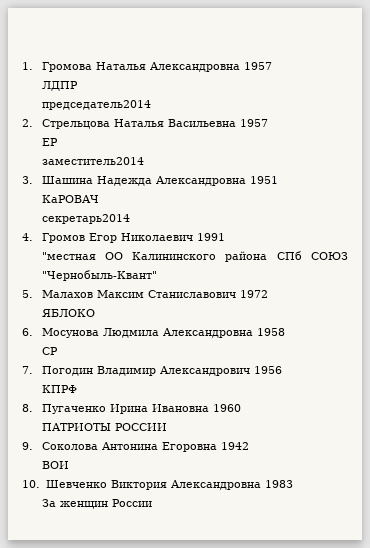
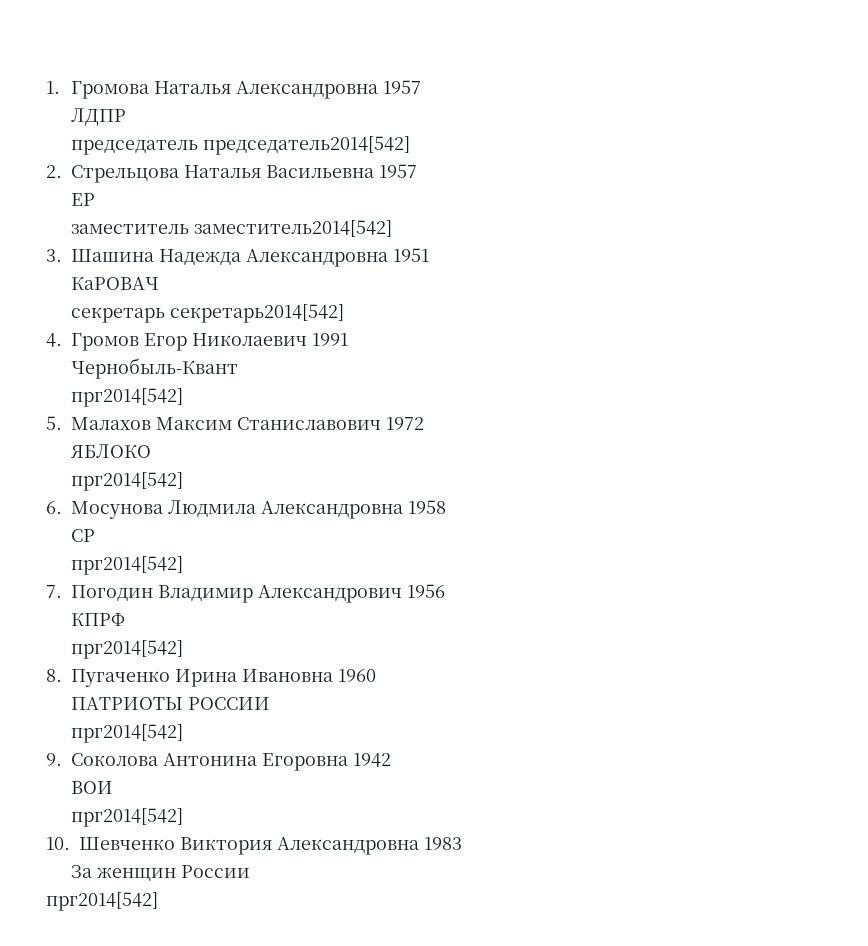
[41,100,151,110] председатель2014 -> [70,136,410,155] председатель председатель2014[542]
[41,157,144,165] заместитель2014 -> [70,220,392,237] заместитель заместитель2014[542]
[41,214,130,224] секретарь2014 -> [70,304,344,323] секретарь секретарь2014[542]
[41,251,348,262] [41,270,157,281] "местная ОО Калининского района СПб СОЮЗ "Чернобыль-Квант" -> [70,358,238,379] [70,388,183,407] Чернобыль-Квант // прг2014[542]
(95, 313) none -> [70,472,183,491] // прг2014[542]
(58, 351) none -> [70,556,183,575] // прг2014[542]
(77, 389) none -> [70,640,183,659] // прг2014[542]
(167, 427) none -> [70,724,183,743] // прг2014[542]
(69, 465) none -> [70,808,183,827] // прг2014[542]
(152, 503) none -> [46,892,158,911] // прг2014[542]

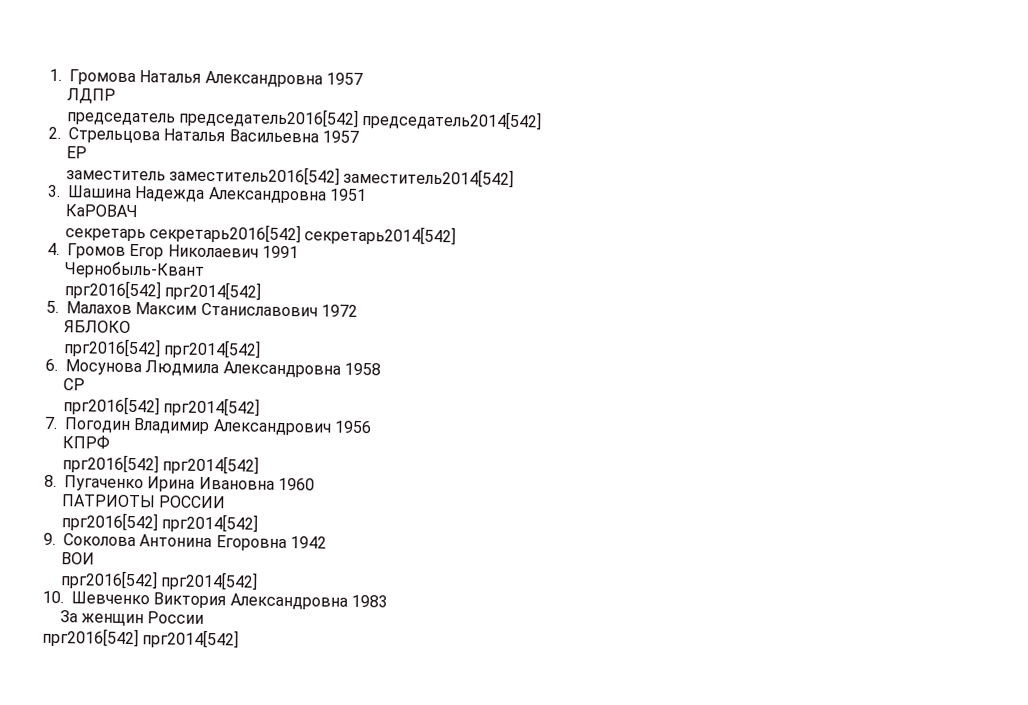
(198, 147) none -> [177,107,359,128] председатель2016[542]
(189, 229) none -> [168,165,340,186] заместитель2016[542]
(165, 315) none -> [148,223,301,244] секретарь2016[542]
(238, 368) none -> [63,280,161,300] прг2016[542]
(151, 451) none -> [62,338,161,358] прг2016[542]
(95, 535) none -> [62,396,160,416] прг2016[542]
(125, 619) none -> [61,454,159,474] прг2016[542]
(270, 703) none -> [60,512,158,532] прг2016[542]
(113, 787) none -> [59,570,158,590] прг2016[542]
(250, 871) none -> [42,627,139,648] прг2016[542]

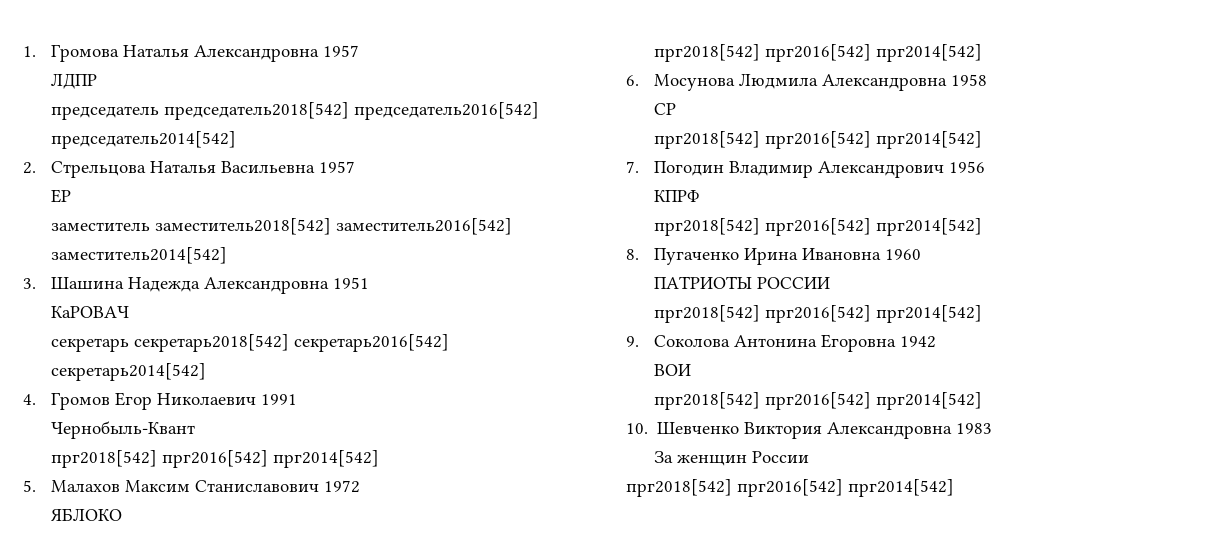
(176, 119) none -> [163,102,349,120] председатель2018[542]
(166, 175) none -> [154,218,331,235] заместитель2018[542]
(146, 235) none -> [133,334,289,352] секретарь2018[542]
(205, 270) none -> [50,450,157,468] прг2018[542]
(131, 326) none -> [653,44,760,62] прг2018[542]
(85, 384) none -> [653,131,760,149] прг2018[542]
(110, 442) none -> [653,218,760,236] прг2018[542]
(226, 502) none -> [653,305,760,323] прг2018[542]
(95, 558) none -> [653,392,760,410] прг2018[542]
(205, 617) none -> [626,479,732,497] прг2018[542]

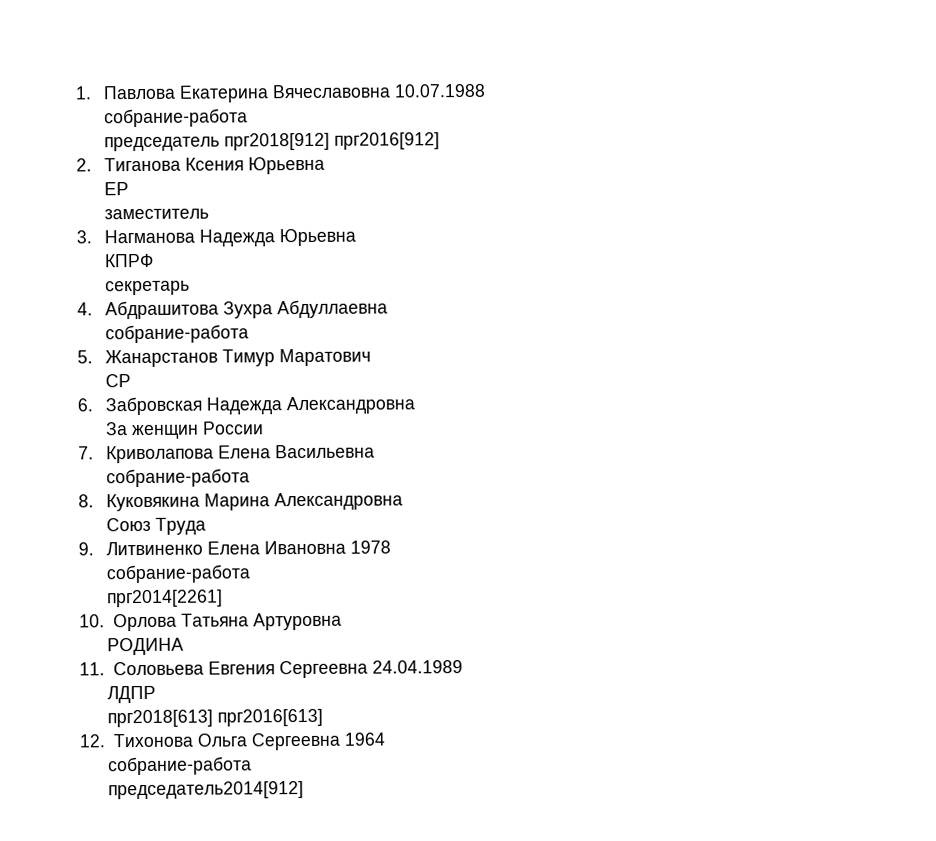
[50,44,359,62] [50,73,97,89] [50,102,539,120] [50,131,236,149] [23,161,355,178] [50,189,71,203] [50,218,512,235] [50,247,227,264] [23,277,369,294] [50,306,129,318] [50,334,449,352] [50,363,206,381] [23,392,297,410] [50,421,195,439] [50,450,379,468] [23,480,360,493] [50,508,122,521] [653,44,982,62] [626,73,987,91] [653,103,676,115] [653,131,982,149] [626,161,985,178] [653,190,699,202] [653,218,982,236] [626,248,921,265] [653,276,830,289] [653,305,982,323] [626,334,936,352] [653,364,691,376] [653,392,982,410] [626,422,993,439] Громова Наталья Александровна 1957 // ЛДПР // председатель председатель2018[542] председатель2016[542] председатель2014[542] // 2. Стрельцова Наталья Васильевна 1957 // ЕР // заместитель заместитель2018[542] заместитель2016[542] заместитель2014[542] // 3. Шашина Надежда Александровна 1951 // КаРОВАЧ // секретарь секретарь2018[542] секретарь2016[542] секретарь2014[542] // 4. Громов Егор Николаевич 1991 // Чернобыль-Квант // прг2018[542] прг2016[542] прг2014[542] // 5. Малахов Максим Станиславович 1972 // ЯБЛОКО // прг2018[542] прг2016[542] прг2014[542] // 6. Мосунова Людмила Александровна 1958 // СР // прг2018[542] прг2016[542] прг2014[542] // 7. Погодин Владимир Александрович 1956 // КПРФ // прг2018[542] прг2016[542] прг2014[542] // 8. Пугаченко Ирина Ивановна 1960 // ПАТРИОТЫ РОССИИ // прг2018[542] прг2016[542] прг2014[542] // 9. Соколова Антонина Егоровна 1942 // ВОИ // прг2018[542] прг2016[542] прг2014[542] // 10. Шевченко Виктория Александровна 1983 -> [102,83,486,103] [103,108,248,128] [103,132,440,152] [76,156,325,175] [103,182,129,196] [103,208,209,220] [76,228,356,247] [103,253,154,268] [104,280,190,296] [77,299,388,320] [104,324,249,344] [77,348,371,368] [104,374,131,388] [77,396,415,416] Павлова Екатерина Вячеславовна 10.07.1988 // собрание-работа // председатель прг2018[912] прг2016[912] // 2. Тиганова Ксения Юрьевна // ЕР // заместитель // 3. Нагманова Надежда Юрьевна // КПРФ // секретарь // 4. Абдрашитова Зухра Абдуллаевна // собрание-работа // 5. Жанарстанов Тимур Маратович // СР // 6. Забровская Надежда Александровна
[626,479,954,497] прг2018[542] прг2016[542] прг2014[542] -> [78,444,375,464] [105,468,250,488] [78,492,403,512] [105,517,206,535] [78,540,391,556] [105,564,250,584] [106,589,223,608] [79,612,342,632] [106,637,184,656] [79,660,463,679] [106,685,156,704] [106,708,323,728] [79,732,385,751] [107,756,252,776] [107,781,304,800] 7. Криволапова Елена Васильевна // собрание-работа // 8. Куковякина Марина Александровна // Союз Труда // 9. Литвиненко Елена Ивановна 1978 // собрание-работа // прг2014[2261] // 10. Орлова Татьяна Артуровна // РОДИНА // 11. Соловьева Евгения Сергеевна 24.04.1989 // ЛДПР // прг2018[613] прг2016[613] // 12. Тихонова Ольга Сергеевна 1964 // собрание-работа // председатель2014[912]

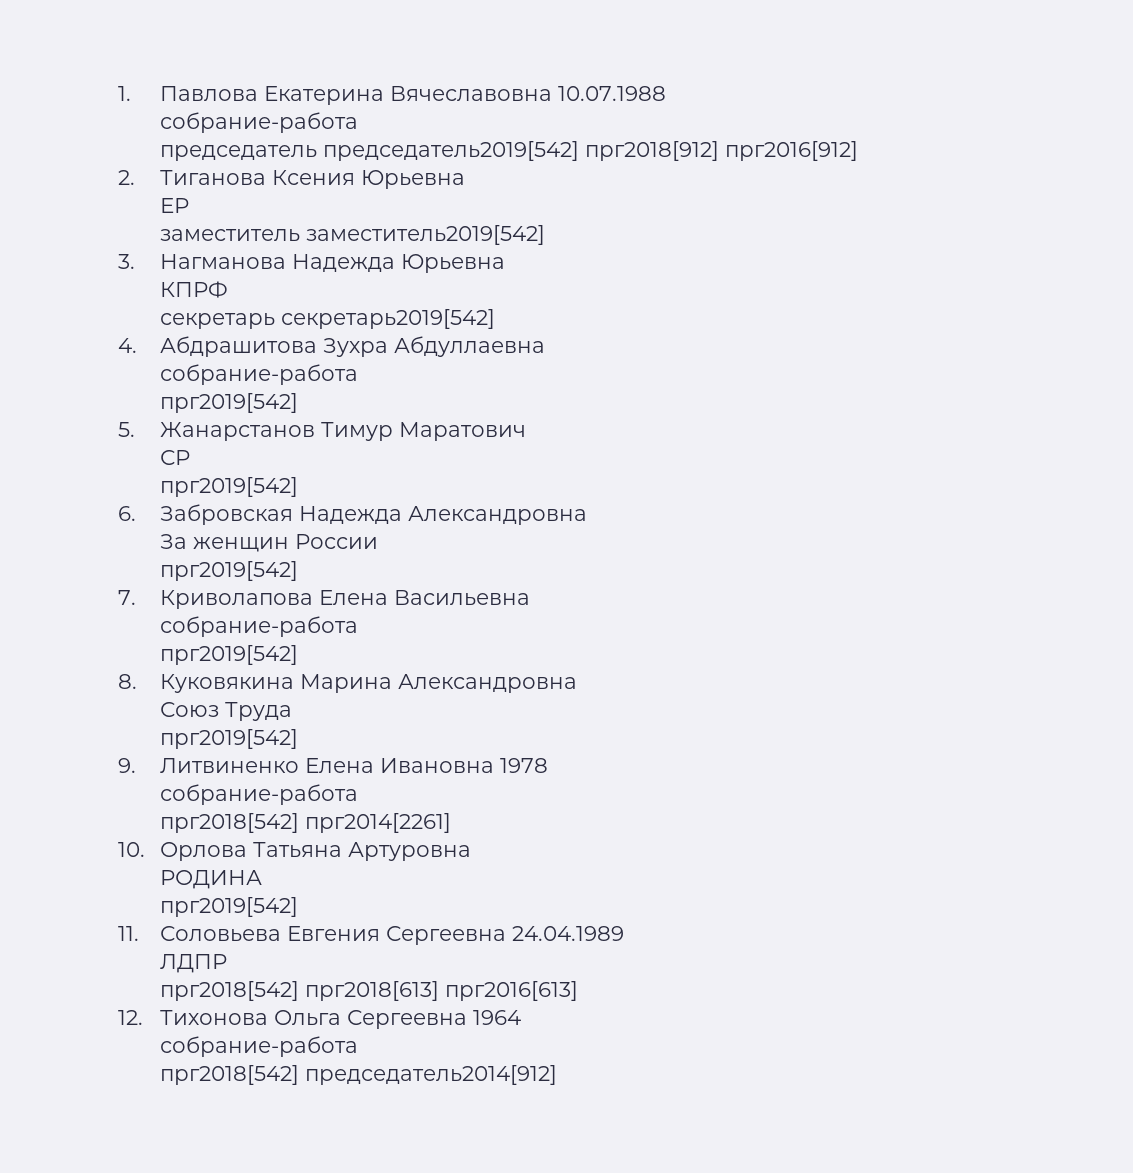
(220, 144) none -> [323,141,580,161] председатель2019[542]
(209, 214) none -> [306,225,546,245] заместитель2019[542]
(190, 288) none -> [281,309,496,329] секретарь2019[542]
(249, 334) none -> [160,393,299,413] // прг2019[542]
(131, 381) none -> [160,477,299,497] // прг2019[542]
(264, 428) none -> [160,561,299,581] // прг2019[542]
(250, 478) none -> [160,645,299,665] // прг2019[542]
(206, 526) none -> [160,729,299,749] // прг2019[542]
(250, 574) none -> [160,813,300,833] прг2018[542]
(184, 646) none -> [160,897,299,917] // прг2019[542]
(156, 694) none -> [160,981,300,1001] прг2018[542]
(252, 766) none -> [160,1065,300,1085] прг2018[542]

